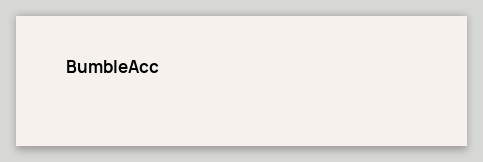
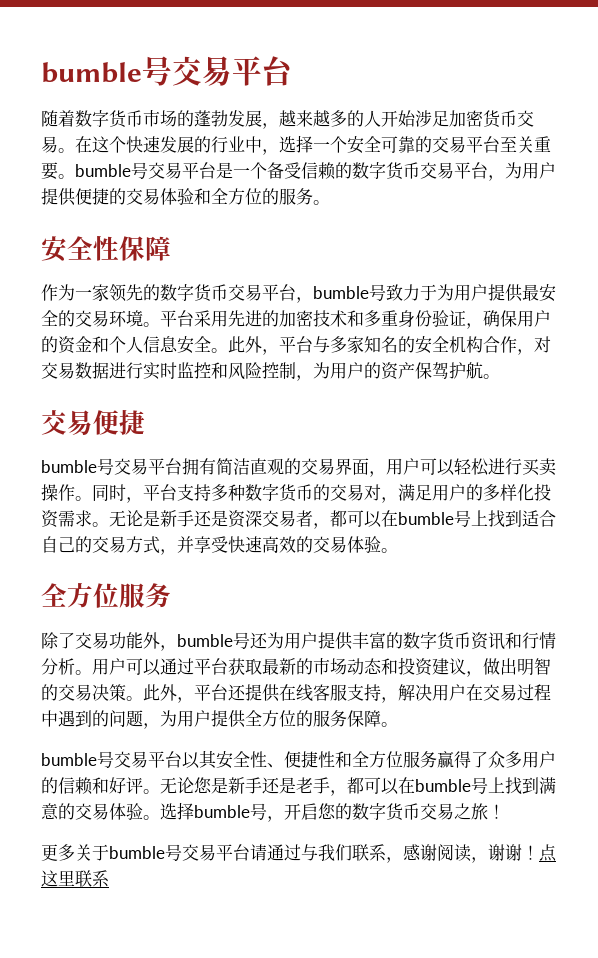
[66,60,159,73] BumbleAcc -> [41,56,293,86] [41,110,534,129] [41,135,551,155] [41,162,556,181] [41,188,330,206] [41,235,171,262] [41,284,556,303] [41,310,551,329] [41,336,551,355] [41,362,500,381] [41,409,145,436] [41,458,556,477] [41,483,551,503] [41,510,556,529] [41,536,398,555] [41,583,171,608] [41,632,556,651] [41,657,551,677] [41,684,551,703] [41,710,398,729] [41,750,556,769] [41,777,556,796] [41,802,505,822] [41,844,557,863] [41,870,109,887] bumble号交易平台 // 随着数字货币市场的蓬勃发展，越来越多的人开始涉足加密货币交易。在这个快速发展的行业中，选择一个安全可靠的交易平台至关重要。bumble号交易平台是一个备受信赖的数字货币交易平台，为用户提供便捷的交易体验和全方位的服务。 // 安全性保障 // 作为一家领先的数字货币交易平台，bumble号致力于为用户提供最安全的交易环境。平台采用先进的加密技术和多重身份验证，确保用户的资金和个人信息安全。此外，平台与多家知名的安全机构合作，对交易数据进行实时监控和风险控制，为用户的资产保驾护航。 // 交易便捷 // bumble号交易平台拥有简洁直观的交易界面，用户可以轻松进行买卖操作。同时，平台支持多种数字货币的交易对，满足用户的多样化投资需求。无论是新手还是资深交易者，都可以在bumble号上找到适合自己的交易方式，并享受快速高效的交易体验。 // 全方位服务 // 除了交易功能外，bumble号还为用户提供丰富的数字货币资讯和行情分析。用户可以通过平台获取最新的市场动态和投资建议，做出明智的交易决策。此外，平台还提供在线客服支持，解决用户在交易过程中遇到的问题，为用户提供全方位的服务保障。 // bumble号交易平台以其安全性、便捷性和全方位服务赢得了众多用户的信赖和好评。无论您是新手还是老手，都可以在bumble号上找到满意的交易体验。选择bumble号，开启您的数字货币交易之旅！ // 更多关于bumble号交易平台请通过与我们联系，感谢阅读，谢谢！点这里联系

